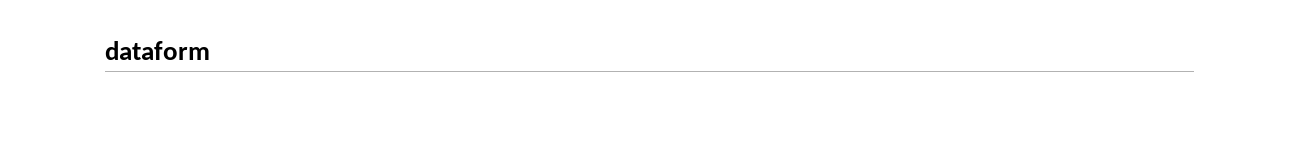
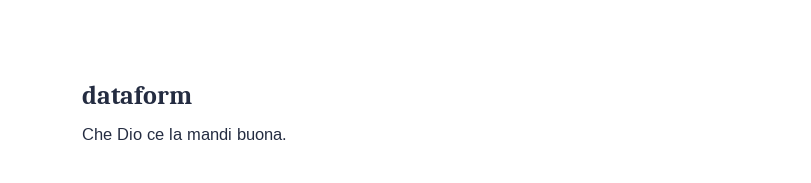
(210, 50) none -> [82,128,287,140] // Che Dio ce la mandi buona.

